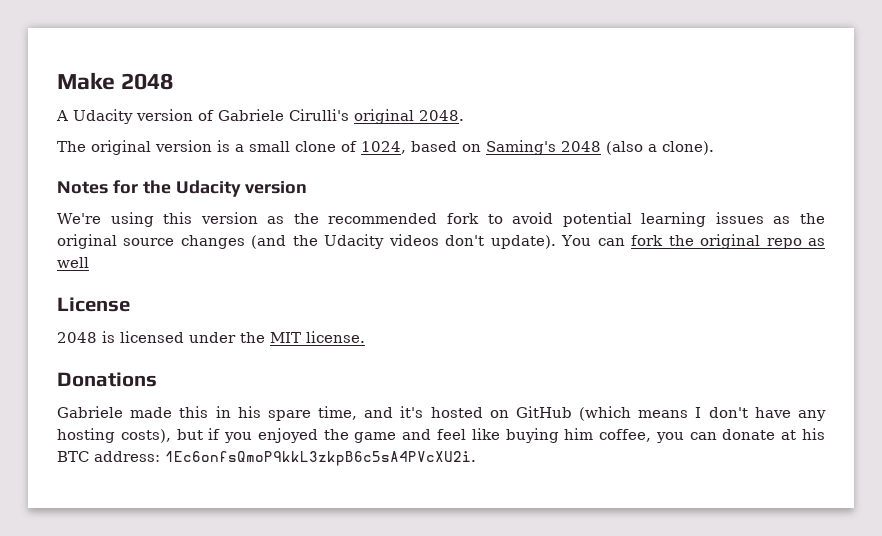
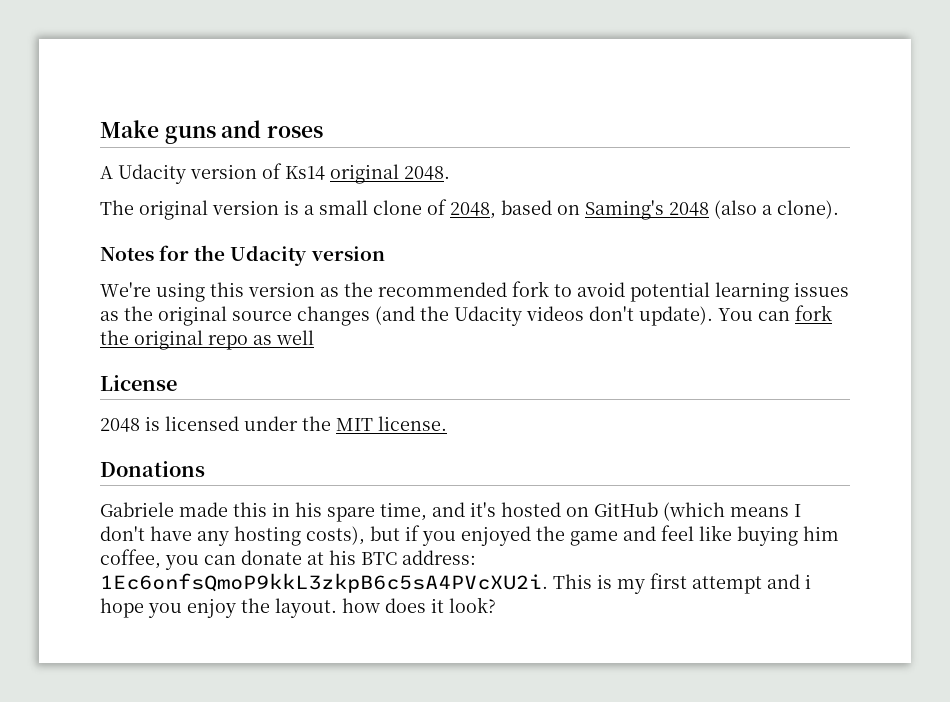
[121,73,174,90] 2048 -> [164,120,324,144] guns and roses
[218,109,349,121] Gabriele Cirulli's -> [285,166,325,180] Ks14
[361,141,406,154] 1024, -> [450,202,496,219] 2048,
(476, 458) none -> [553,573,811,594] [100,597,496,618] This is my first attempt and i hope you enjoy the layout. how does it look?

